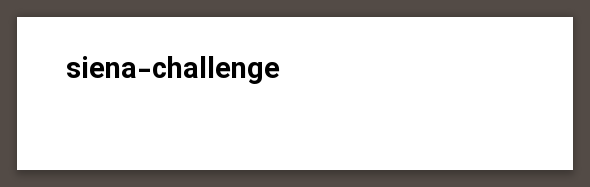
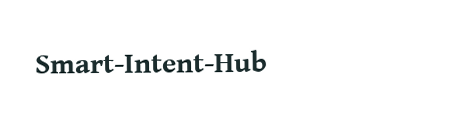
[66,56,280,84] siena-challenge -> [34,49,268,74] Smart-Intent-Hub

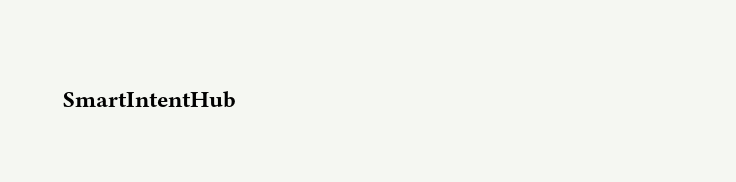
[34,49,268,74] Smart-Intent-Hub -> [63,91,236,108] SmartIntentHub

